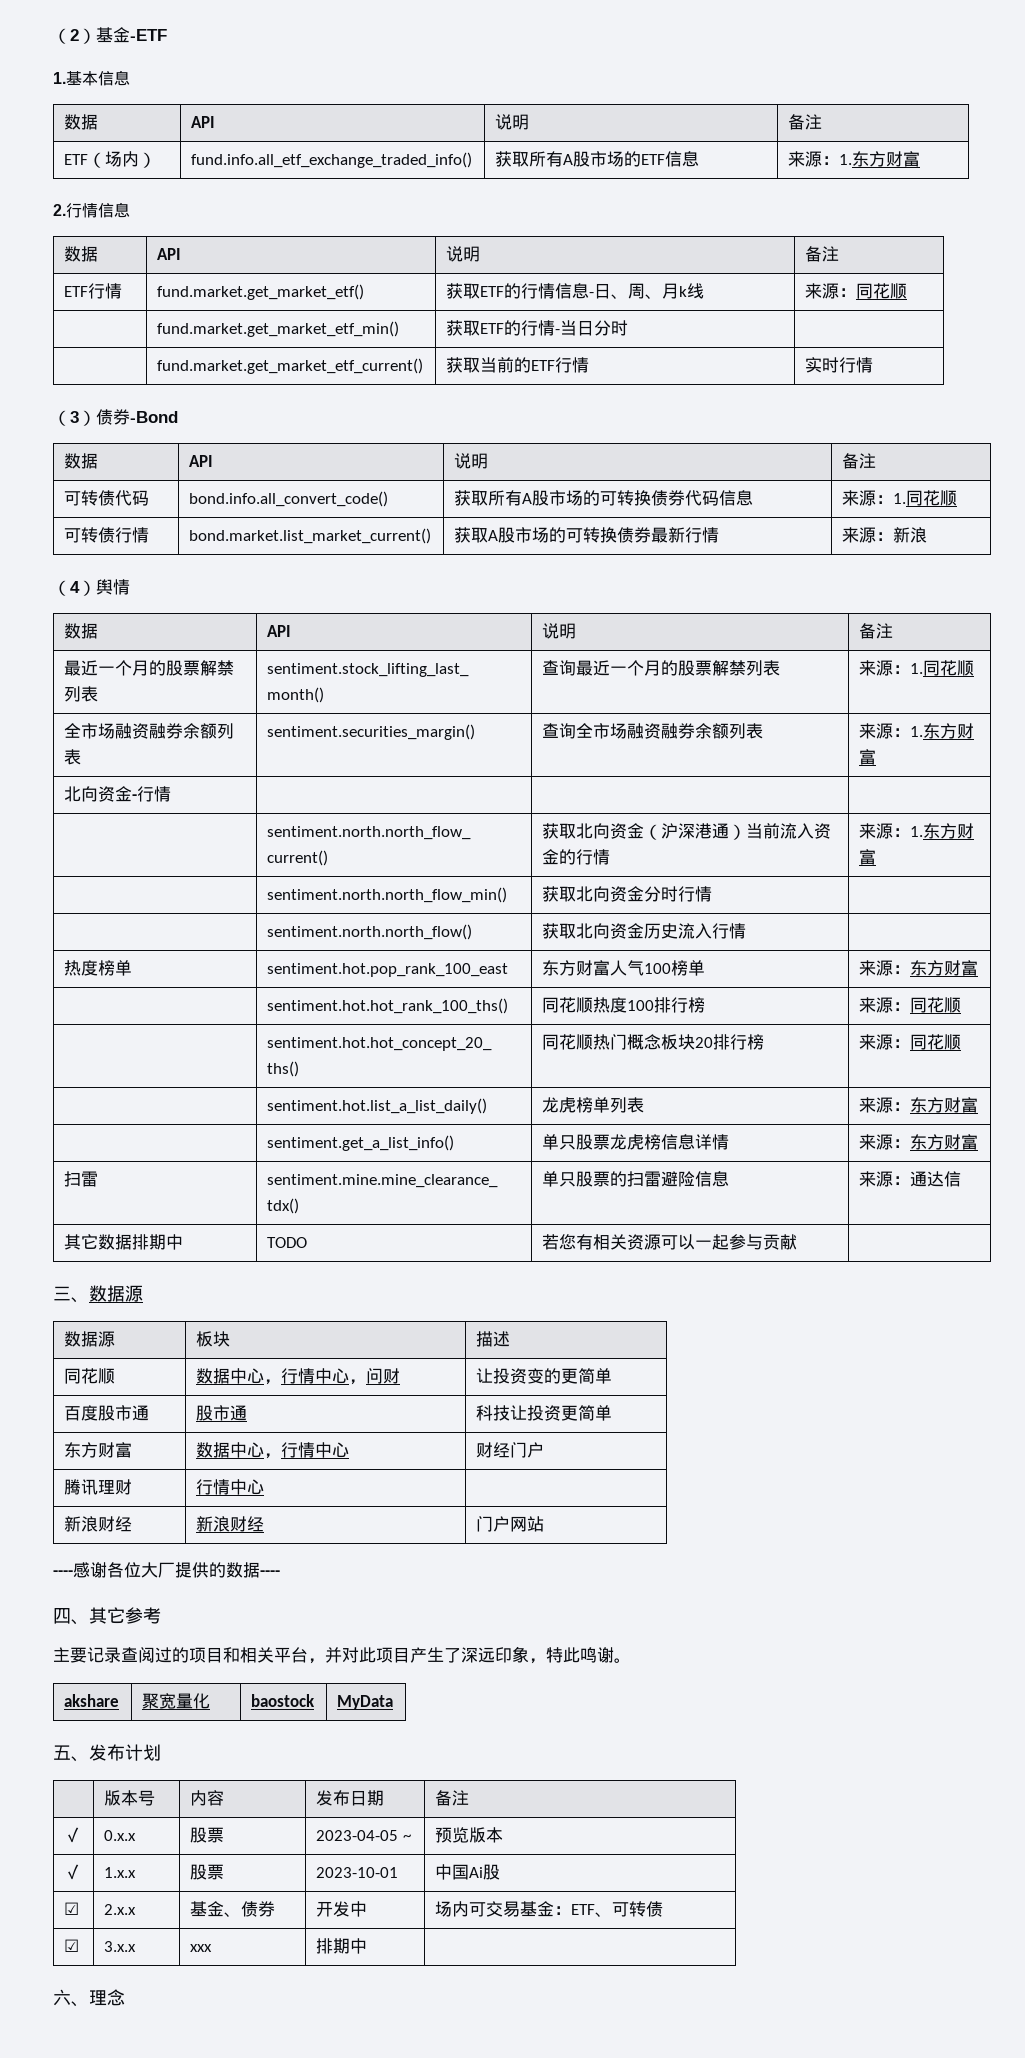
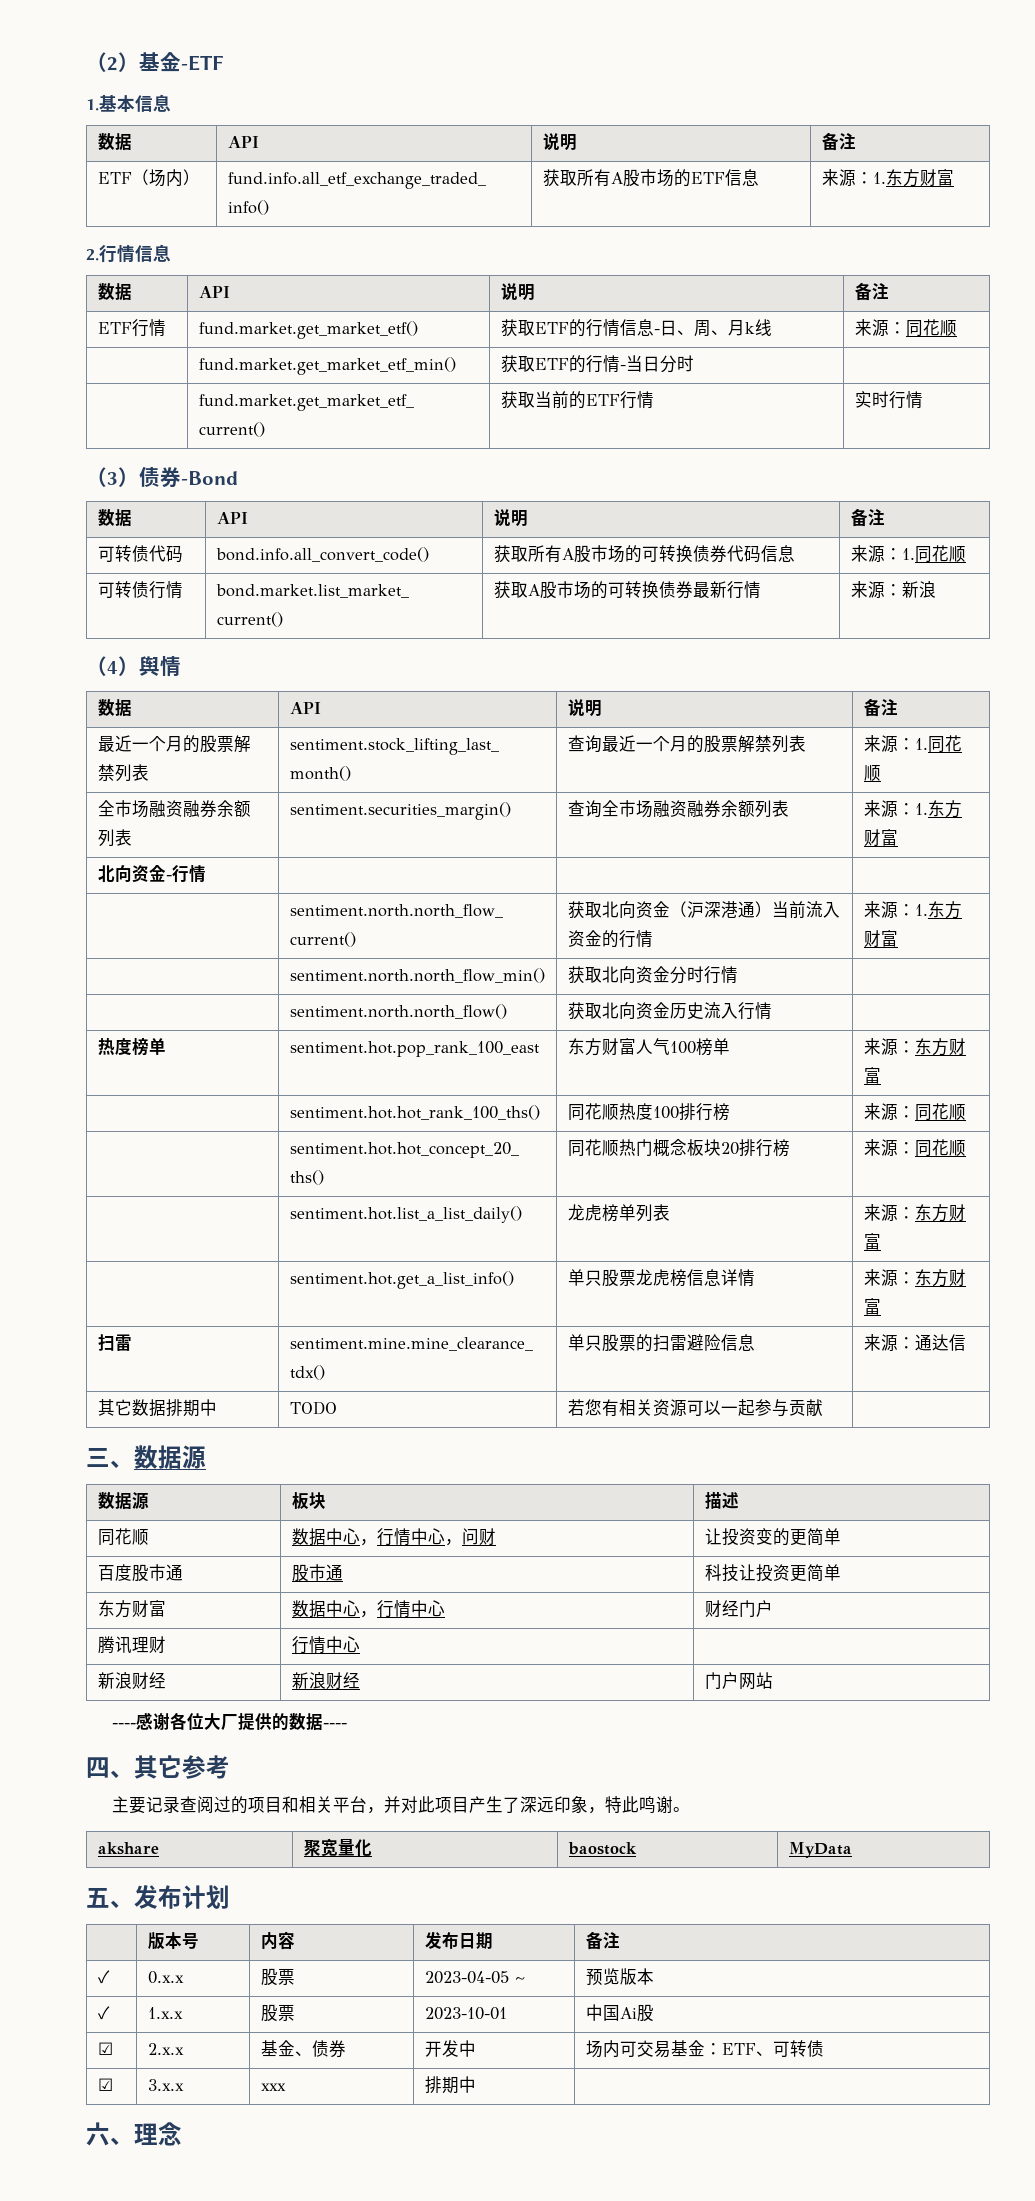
[267,1135,455,1151] sentiment.get_a_list_info() -> [289,1271,514,1289] sentiment.hot.get_a_list_info()

